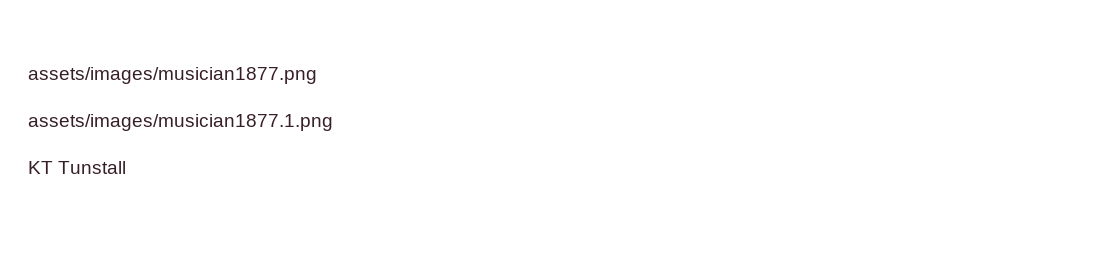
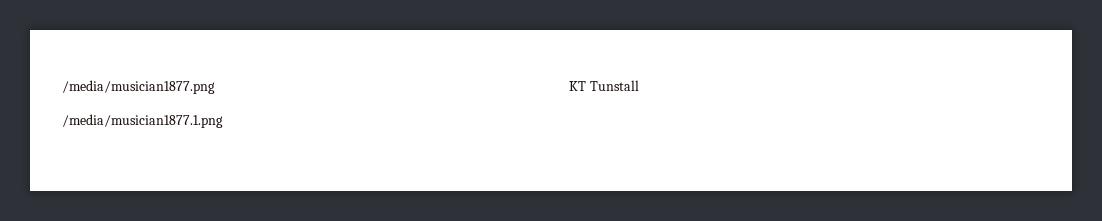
[28,67,317,84] [28,114,333,131] assets/images/musician1877.png // assets/images/musician1877.1.png -> [62,80,215,94] [62,114,223,128] /media/musician1877.png // /media/musician1877.1.png

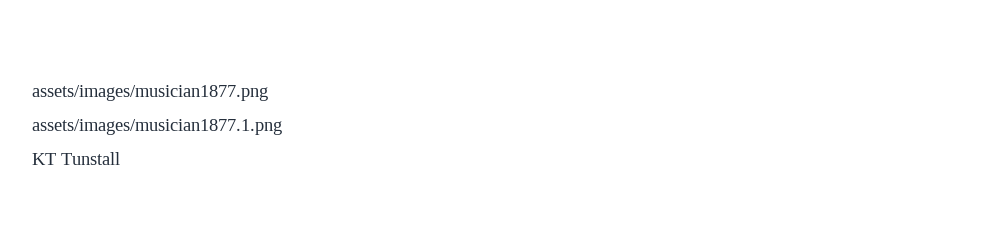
[62,80,215,94] [62,114,223,128] /media/musician1877.png // /media/musician1877.1.png -> [32,85,268,101] [32,119,282,135] assets/images/musician1877.png // assets/images/musician1877.1.png

